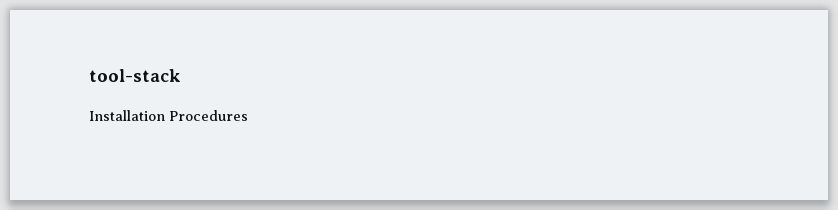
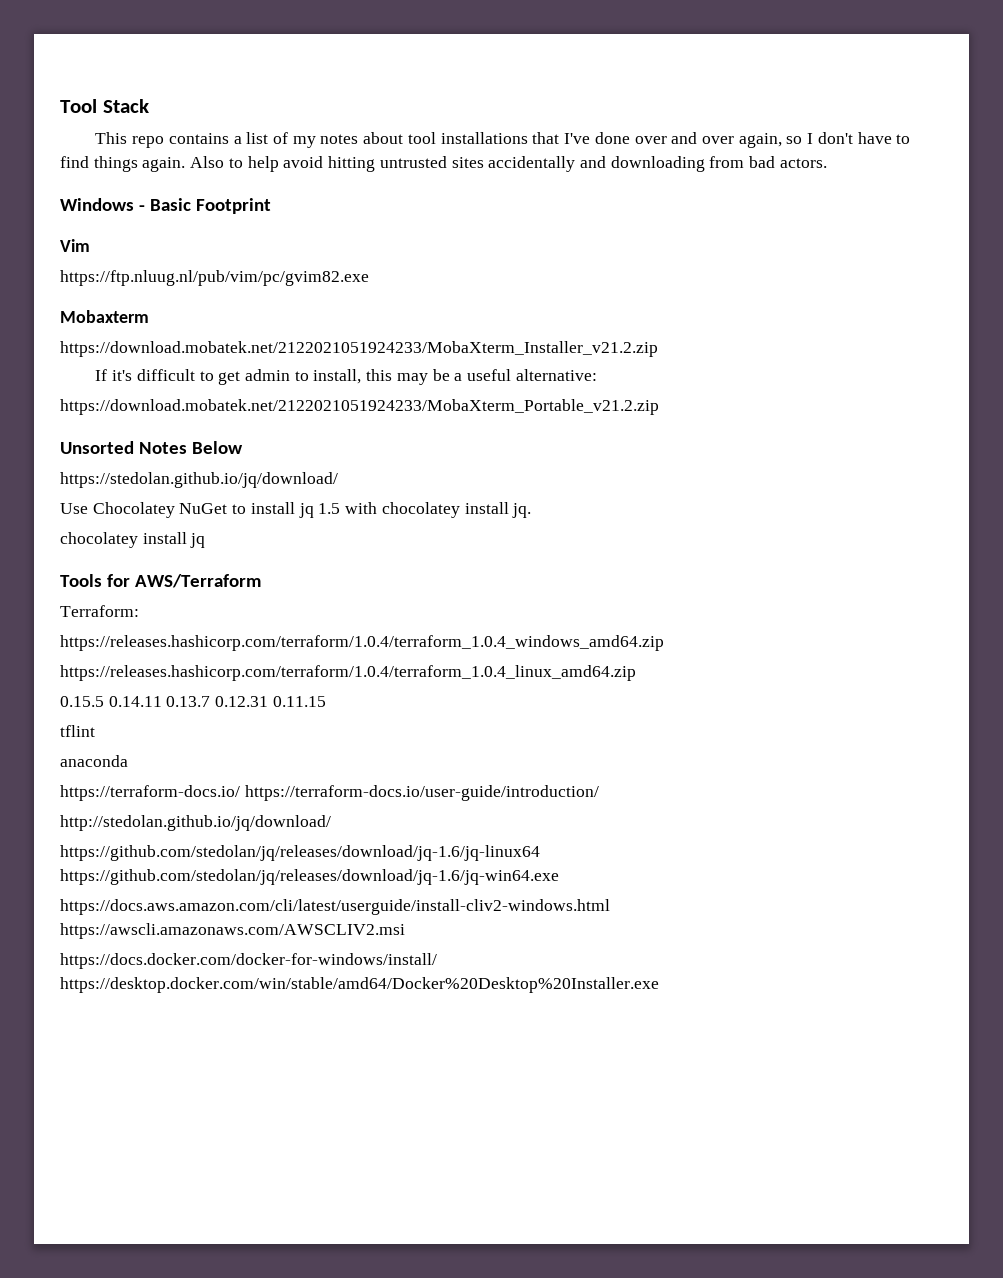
[89,69,181,82] [89,110,248,121] tool-stack // Installation Procedures -> [60,99,149,113] [95,132,911,148] [60,156,827,172] [60,198,272,214] [60,239,90,252] [60,270,369,286] [60,310,149,323] [60,341,658,357] [95,369,597,385] [60,399,659,415] [60,441,244,454] [60,472,338,488] [60,502,532,518] [60,532,206,548] [60,574,262,588] [60,605,139,617] [60,635,664,651] [60,665,636,681] [60,696,326,707] [60,725,95,737] [60,755,128,767] [60,785,599,801] [60,815,331,831] [60,845,540,861] [60,869,559,885] [60,899,610,915] [60,923,405,939] [60,953,437,969] [60,977,659,993] Tool Stack // This repo contains a list of my notes about tool installations that I've done over and over again, so I don't have to find things again. Also to help avoid hitting untrusted sites accidentally and downloading from bad actors. // Windows - Basic Footprint // Vim // https://ftp.nluug.nl/pub/vim/pc/gvim82.exe // Mobaxterm // https://download.mobatek.net/2122021051924233/MobaXterm_Installer_v21.2.zip // If it's difficult to get admin to install, this may be a useful alternative: // https://download.mobatek.net/2122021051924233/MobaXterm_Portable_v21.2.zip // Unsorted Notes Below // https://stedolan.github.io/jq/download/ // Use Chocolatey NuGet to install jq 1.5 with chocolatey install jq. // chocolatey install jq // Tools for AWS/Terraform // Terraform: // https://releases.hashicorp.com/terraform/1.0.4/terraform_1.0.4_windows_amd64.zip // https://releases.hashicorp.com/terraform/1.0.4/terraform_1.0.4_linux_amd64.zip // 0.15.5 0.14.11 0.13.7 0.12.31 0.11.15 // tflint // anaconda // https://terraform-docs.io/ https://terraform-docs.io/user-guide/introduction/ // http://stedolan.github.io/jq/download/ // https://github.com/stedolan/jq/releases/download/jq-1.6/jq-linux64 https://github.com/stedolan/jq/releases/download/jq-1.6/jq-win64.exe // https://docs.aws.amazon.com/cli/latest/userguide/install-cliv2-windows.html https://awscli.amazonaws.com/AWSCLIV2.msi // https://docs.docker.com/docker-for-windows/install/ https://desktop.docker.com/win/stable/amd64/Docker%20Desktop%20Installer.exe

